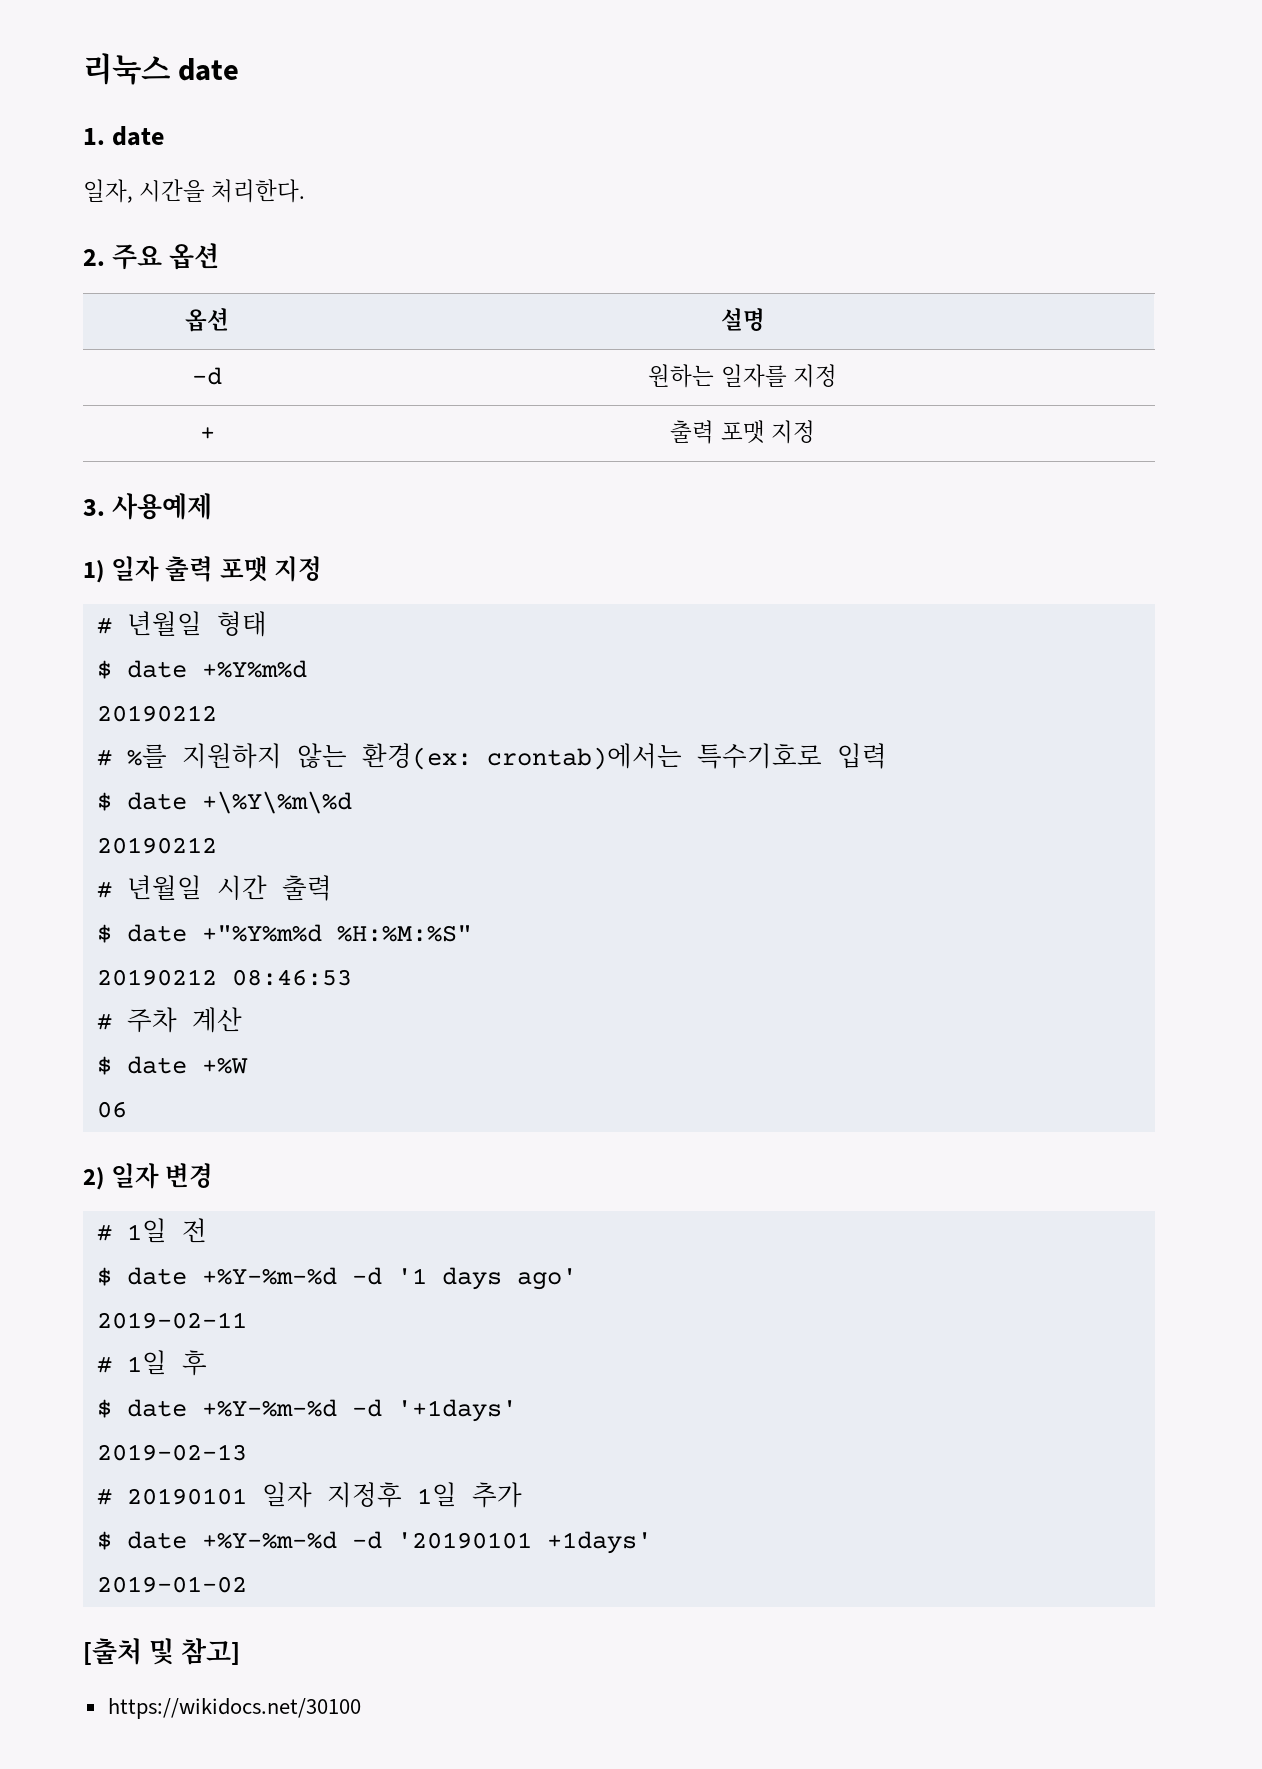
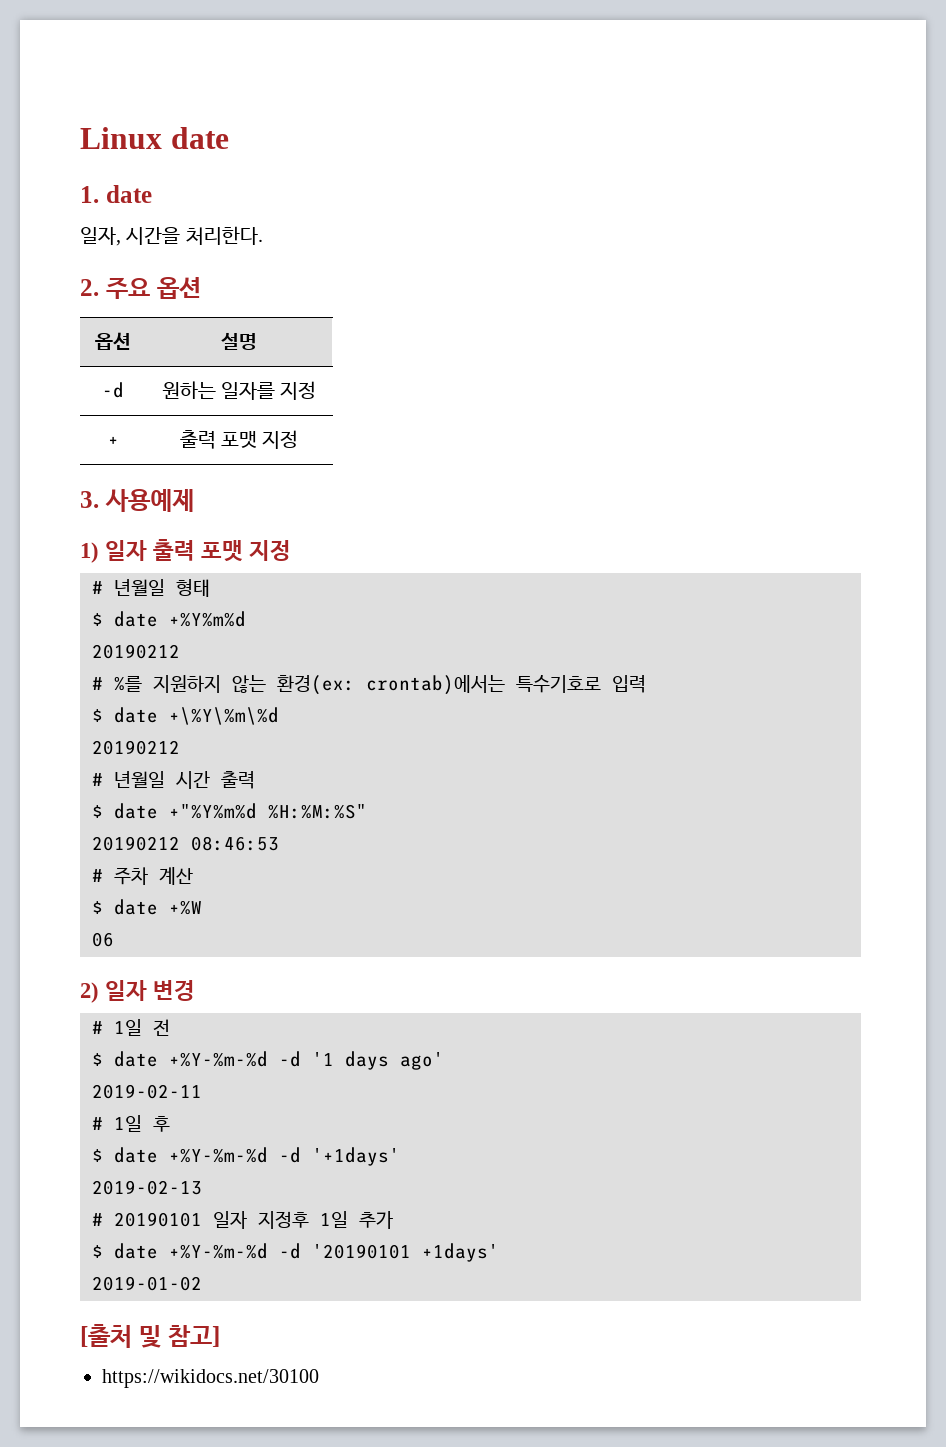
[83,53,170,85] 리눅스 -> [80,127,162,149] Linux

